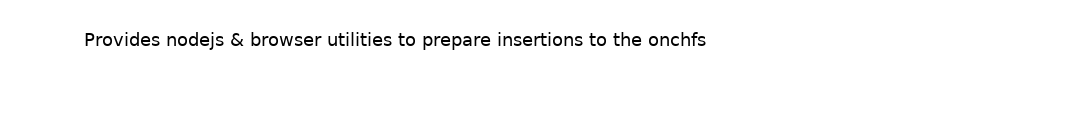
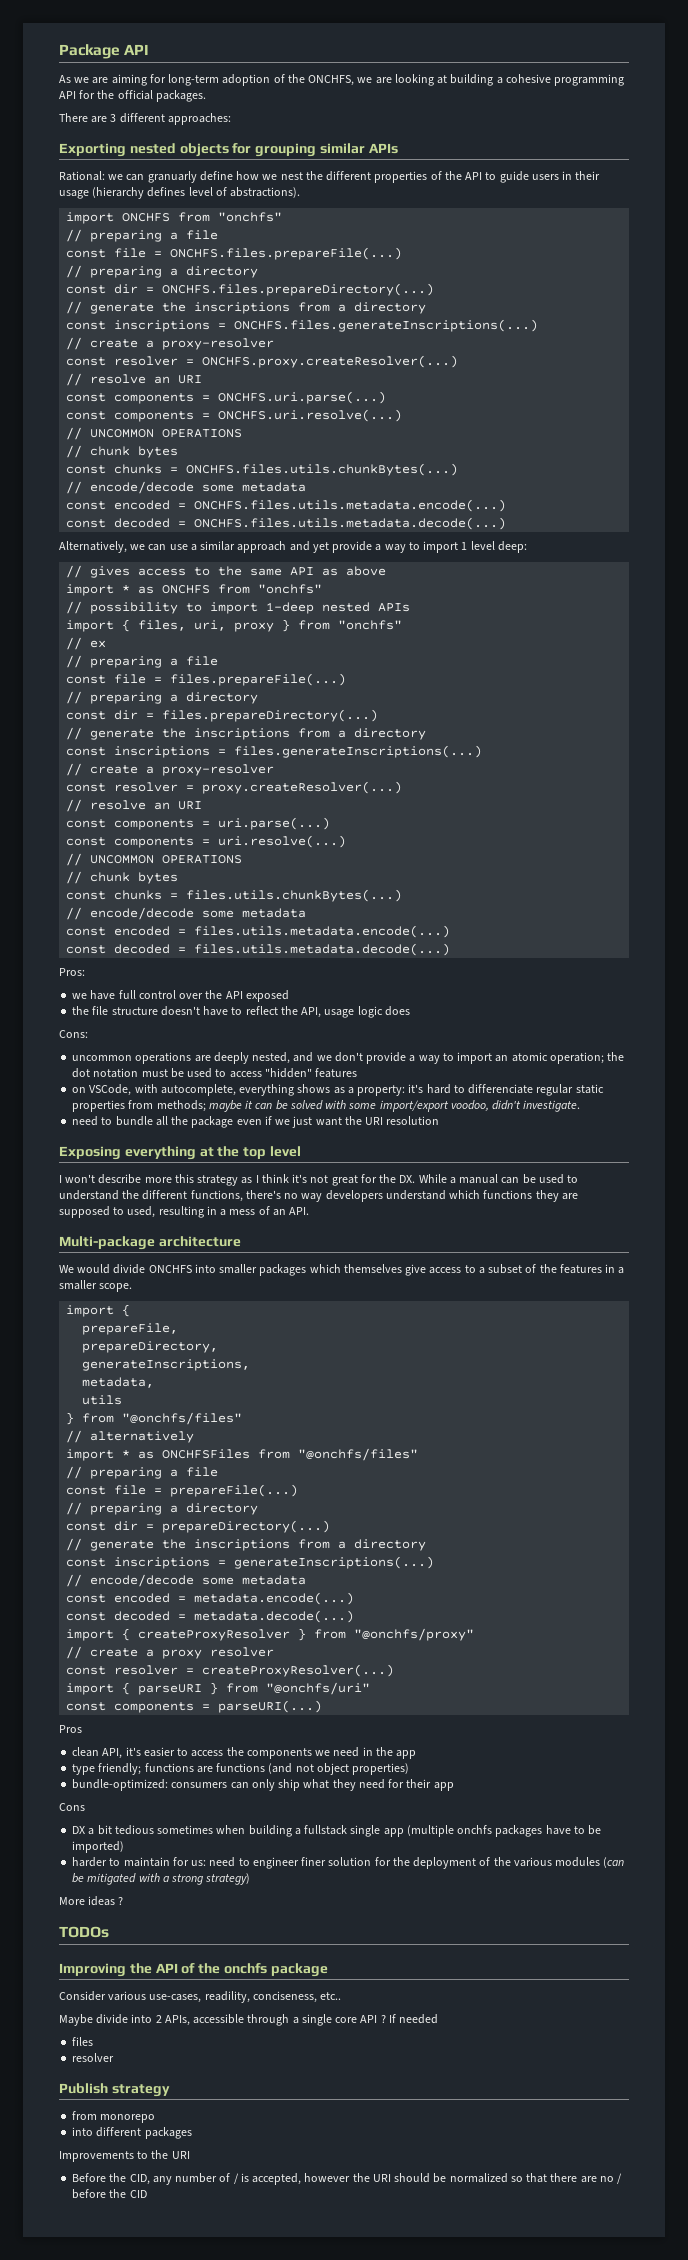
[84,32,706,50] Provides nodejs & browser utilities to prepare insertions to the onchfs -> [59,44,150,59] [59,74,625,86] [59,90,206,102] [59,113,231,125] [59,143,398,157] [59,171,601,183] [59,187,301,199] [66,212,283,224] [66,229,219,242] [66,247,403,260] [66,265,259,278] [66,283,435,296] [66,301,427,314] [66,319,539,332] [66,337,275,350] [66,355,459,368] [66,373,203,386] [66,391,387,404] [66,409,403,422] [66,427,243,440] [66,445,179,458] [66,463,459,476] [66,481,307,494] [66,499,507,512] [66,517,507,530] [59,541,527,553] [66,565,387,578] [66,584,323,596] [66,601,411,614] [66,619,403,632] [66,637,107,650] [66,655,219,668] [66,673,347,686] [66,691,259,704] [66,709,379,722] [66,727,427,740] [66,745,483,758] [66,763,275,776] [66,781,403,794] [66,799,203,812] [66,817,331,830] [66,835,347,848] [66,853,243,866] [66,871,179,884] [66,889,403,902] [66,907,307,920] [66,925,451,938] [66,943,451,956] [59,968,85,976] [72,990,289,1002] [72,1006,410,1018] [59,1030,88,1038] [72,1052,625,1064] [72,1068,358,1078] [72,1084,604,1096] [72,1100,581,1112] [72,1116,440,1128] [59,1146,301,1160] [59,1174,579,1186] [59,1190,578,1202] [59,1206,310,1218] [59,1236,241,1250] [59,1264,625,1276] [59,1280,133,1292] [66,1304,131,1317] [82,1323,179,1335] [82,1341,219,1353] [82,1359,251,1371] [82,1377,155,1388] [82,1395,123,1405] [66,1412,243,1425] [66,1430,195,1443] [66,1448,419,1461] [66,1466,219,1479] [66,1484,299,1497] [66,1502,259,1515] [66,1520,331,1533] [66,1538,427,1551] [66,1556,435,1569] [66,1574,307,1587] [66,1592,355,1605] [66,1610,355,1623] [66,1628,475,1641] [66,1646,275,1659] [66,1664,395,1677] [66,1682,371,1695] [66,1700,323,1713] [59,1725,82,1733] [72,1747,417,1759] [72,1763,410,1775] [72,1779,454,1791] [59,1803,85,1811] [72,1825,602,1837] [72,1841,125,1853] [72,1857,625,1869] [72,1873,251,1885] [59,1896,124,1906] [59,1926,109,1938] [59,1963,328,1977] [59,1991,342,2003] [59,2014,439,2026] [72,2037,94,2046] [72,2053,115,2062] [59,2083,170,2097] [72,2111,156,2123] [72,2127,192,2139] [59,2150,190,2162] [72,2173,623,2185] [72,2189,147,2199] Package API // As we are aiming for long-term adoption of the ONCHFS, we are looking at building a cohesive programming API for the official packages. // There are 3 different approaches: // Exporting nested objects for grouping similar APIs // Rational: we can granuarly define how we nest the different properties of the API to guide users in their usage (hierarchy defines level of abstractions). // import ONCHFS from "onchfs" // // preparing a file // const file = ONCHFS.files.prepareFile(...) // // preparing a directory // const dir = ONCHFS.files.prepareDirectory(...) // // generate the inscriptions from a directory // const inscriptions = ONCHFS.files.generateInscriptions(...) // // create a proxy-resolver // const resolver = ONCHFS.proxy.createResolver(...) // // resolve an URI // const components = ONCHFS.uri.parse(...) // const components = ONCHFS.uri.resolve(...) // // UNCOMMON OPERATIONS // // chunk bytes // const chunks = ONCHFS.files.utils.chunkBytes(...) // // encode/decode some metadata // const encoded = ONCHFS.files.utils.metadata.encode(...) // const decoded = ONCHFS.files.utils.metadata.decode(...) // Alternatively, we can use a similar approach and yet provide a way to import 1 level deep: // // gives access to the same API as above // import * as ONCHFS from "onchfs" // // possibility to import 1-deep nested APIs // import { files, uri, proxy } from "onchfs" // // ex // // preparing a file // const file = files.prepareFile(...) // // preparing a directory // const dir = files.prepareDirectory(...) // // generate the inscriptions from a directory // const inscriptions = files.generateInscriptions(...) // // create a proxy-resolver // const resolver = proxy.createResolver(...) // // resolve an URI // const components = uri.parse(...) // const components = uri.resolve(...) // // UNCOMMON OPERATIONS // // chunk bytes // const chunks = files.utils.chunkBytes(...) // // encode/decode some metadata // const encoded = files.utils.metadata.encode(...) // const decoded = files.utils.metadata.decode(...) // Pros: // we have full control over the API exposed // the file structure doesn't have to reflect the API, usage logic does // Cons: // uncommon operations are deeply nested, and we don't provide a way to import an atomic operation; the dot notation must be used to access "hidden" features // on VSCode, with autocomplete, everything shows as a property: it's hard to differenciate regular static properties from methods; maybe it can be solved with some import/export voodoo, didn't investigate. // need to bundle all the package even if we just want the URI resolution // Exposing everything at the top level // I won't describe more this strategy as I think it's not great for the DX. While a manual can be used to understand the different functions, there's no way developers understand which functions they are supposed to used, resulting in a mess of an API. // Multi-package architecture // We would divide ONCHFS into smaller packages which themselves give access to a subset of the features in a smaller scope. // import { // prepareFile, // prepareDirectory, // generateInscriptions, // metadata, // utils // } from "@onchfs/files" // // alternatively // import * as ONCHFSFiles from "@onchfs/files" // // preparing a file // const file = prepareFile(...) // // preparing a directory // const dir = prepareDirectory(...) // // generate the inscriptions from a directory // const inscriptions = generateInscriptions(...) // // encode/decode some metadata // const encoded = metadata.encode(...) // const decoded = metadata.decode(...) // import { createProxyResolver } from "@onchfs/proxy" // // create a proxy resolver // const resolver = createProxyResolver(...) // import { parseURI } from "@onchfs/uri" // const components = parseURI(...) // Pros // clean API, it's easier to access the components we need in the app // type friendly; functions are functions (and not object properties) // bundle-optimized: consumers can only ship what they need for their app // Cons // DX a bit tedious sometimes when building a fullstack single app (multiple onchfs packages have to be imported) // harder to maintain for us: need to engineer finer solution for the deployment of the various modules (can be mitigated with a strong strategy) // More ideas ? // TODOs // Improving the API of the onchfs package // Consider various use-cases, readility, conciseness, etc.. // Maybe divide into 2 APIs, accessible through a single core API ? If needed // files // resolver // Publish strategy // from monorepo // into different packages // Improvements to the URI // Before the CID, any number of / is accepted, however the URI should be normalized so that there are no / before the CID

